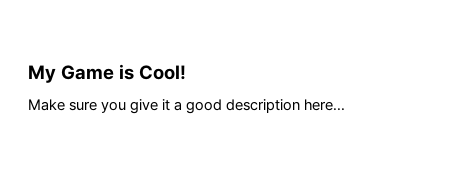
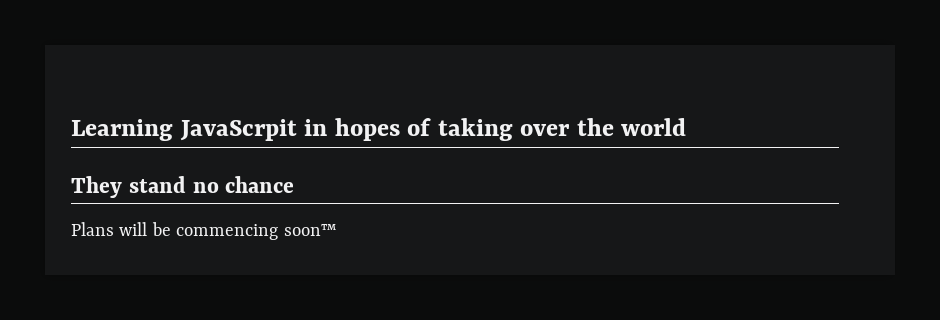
[28,64,187,83] [28,99,346,114] My Game is Cool! // Make sure you give it a good description here... -> [71,118,687,141] [71,176,295,198] [71,222,337,240] Learning JavaScrpit in hopes of taking over the world // They stand no chance // Plans will be commencing soon™

